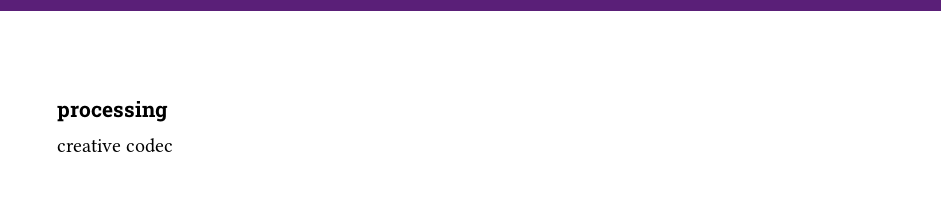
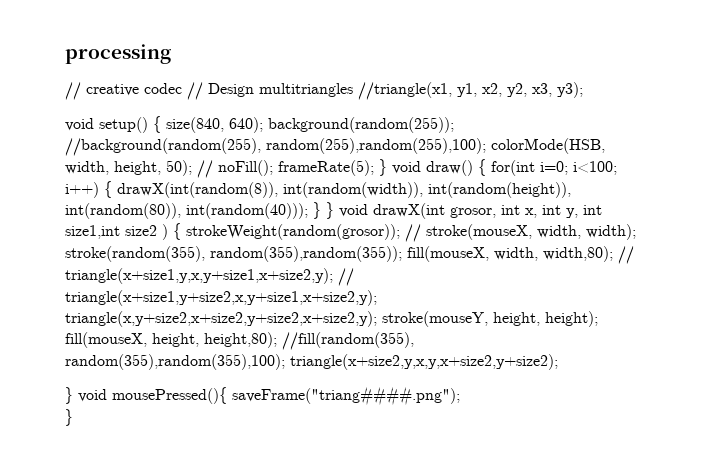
(168, 111) none -> [65,82,81,100] //
(174, 145) none -> [187,82,583,100] [65,116,454,133] [65,138,605,156] [65,159,617,178] [65,181,571,198] [65,202,602,219] [65,223,636,242] [65,246,634,264] [65,268,354,286] [65,290,377,306] [65,311,598,327] [65,332,414,350] [65,354,558,370] [65,386,460,406] [65,409,73,426] // Design multitriangles //triangle(x1, y1, x2, y2, x3, y3); // void setup() { size(840, 640); background(random(255)); //background(random(255), random(255),random(255),100); colorMode(HSB, width, height, 50); // noFill(); frameRate(5); } void draw() { for(int i=0; i<100; i++) { drawX(int(random(8)), int(random(width)), int(random(height)), int(random(80)), int(random(40))); } } void drawX(int grosor, int x, int y, int size1,int size2 ) { strokeWeight(random(grosor)); // stroke(mouseX, width, width); stroke(random(355), random(355),random(355)); fill(mouseX, width, width,80); // triangle(x+size1,y,x,y+size1,x+size2,y); // triangle(x+size1,y+size2,x,y+size1,x+size2,y); triangle(x,y+size2,x+size2,y+size2,x+size2,y); stroke(mouseY, height, height); fill(mouseX, height, height,80); //fill(random(355), random(355),random(355),100); triangle(x+size2,y,x,y,x+size2,y+size2); // } void mousePressed(){ saveFrame("triang####.png"); // }

